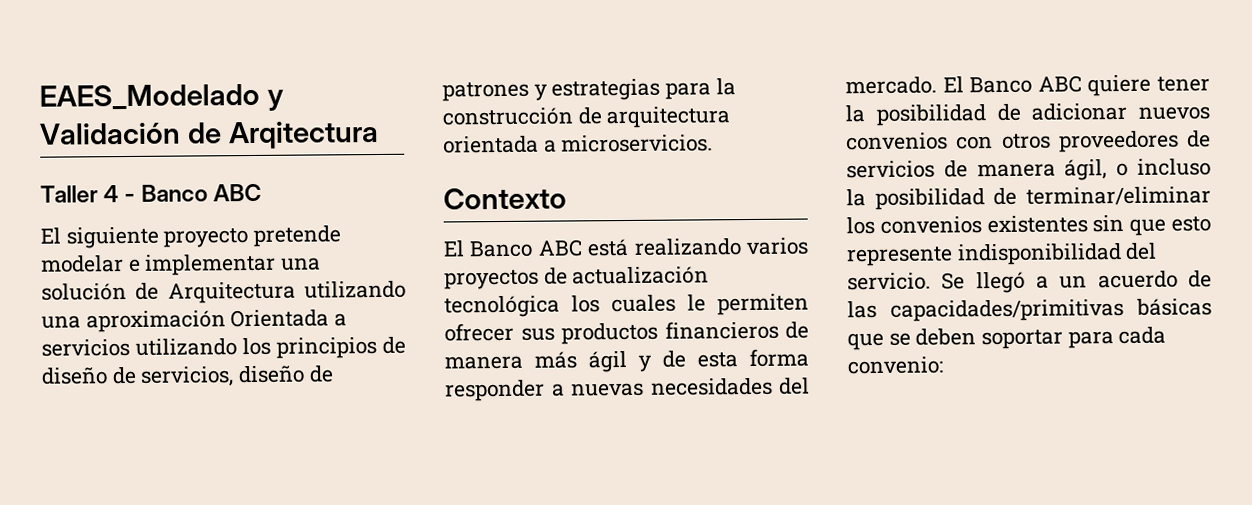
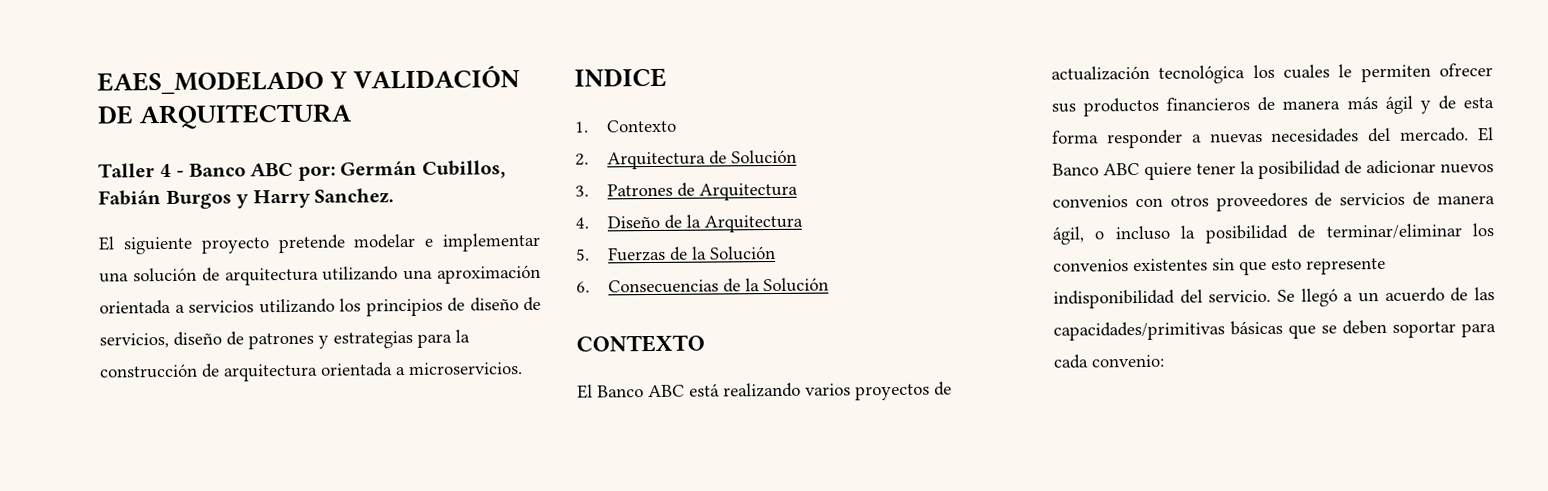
[39,83,284,111] [39,120,379,150] EAES_Modelado y Validación de Arqitectura -> [97,65,521,95] [97,103,354,130] EAES_MODELADO Y VALIDACIÓN DE ARQUITECTURA
(262, 192) none -> [297,160,506,181] [98,188,395,209] por: Germán Cubillos, Fabián Burgos y Harry Sanchez.
[167,281,296,304] Arquitectura -> [224,267,319,286] arquitectura
[230,309,330,328] Orientada -> [99,299,171,315] orientada
(714, 143) none -> [574,67,667,88] [574,121,589,133] INDICE // 1.
(567, 198) none -> [575,149,798,170] [575,182,799,201] [575,214,804,233] [576,245,777,262] [576,277,830,294] [576,334,705,353] // 2. Arquitectura de Solución // 3. Patrones de Arquitectura // 4. Diseño de la Arquitectura // 5. Fuerzas de la Solución // 6. Consecuencias de la Solución // CONTEXTO

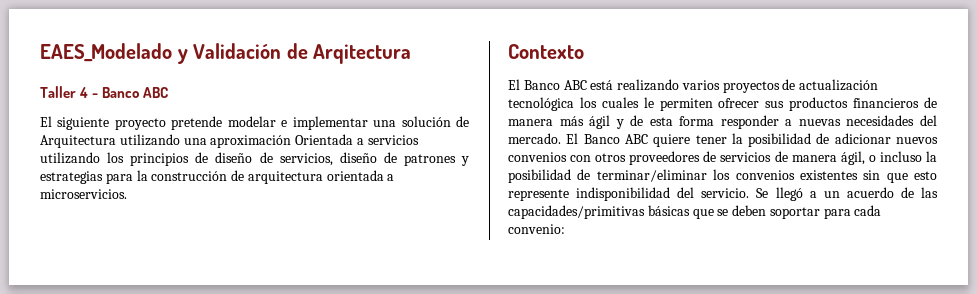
[97,65,521,95] [97,103,354,130] EAES_MODELADO Y VALIDACIÓN DE ARQUITECTURA -> [40,43,412,64] EAES_Modelado y Validación de Arqitectura
[297,160,506,181] [98,188,395,209] por: Germán Cubillos, Fabián Burgos y Harry Sanchez. -> (169, 92) none
[224,267,319,286] arquitectura -> [40,135,116,148] Arquitectura
[99,299,171,315] orientada -> [295,134,354,145] Orientada
[574,67,667,88] [574,121,589,133] INDICE // 1. -> (127, 194) none
[575,149,798,170] [575,182,799,201] [575,214,804,233] [576,245,777,262] [576,277,830,294] [576,334,705,353] // 2. Arquitectura de Solución // 3. Patrones de Arquitectura // 4. Diseño de la Arquitectura // 5. Fuerzas de la Solución // 6. Consecuencias de la Solución // CONTEXTO -> (584, 51) none

